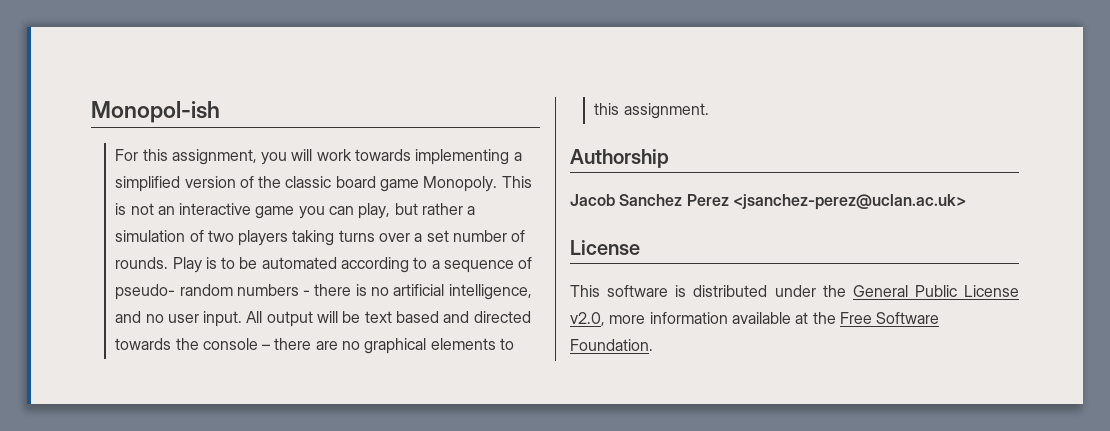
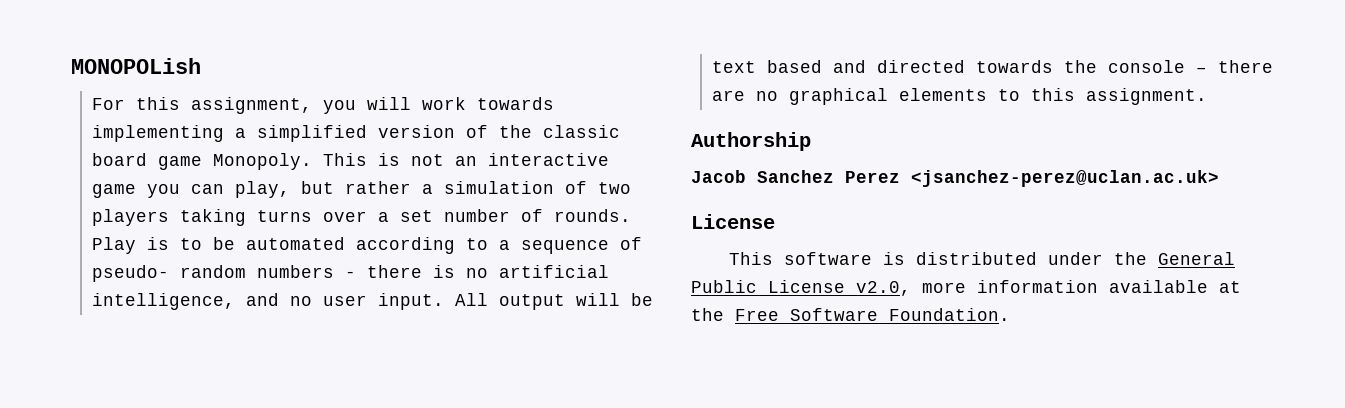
[91,101,220,123] Monopol-ish -> [71,58,201,74] MONOPOLish

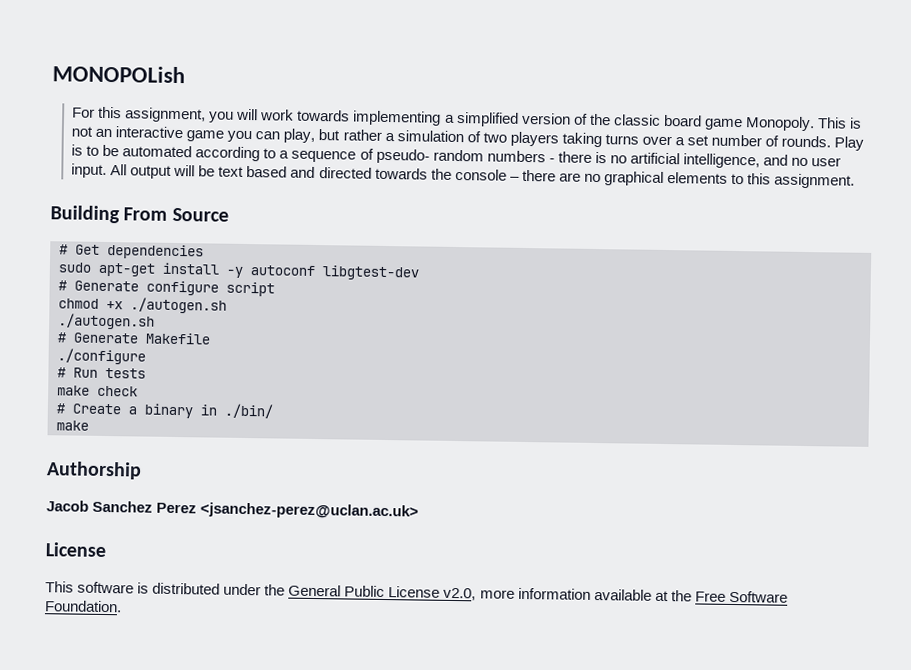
(1207, 96) none -> [50,205,229,224] [59,244,204,260] [58,262,419,281] [58,280,275,297] [58,297,227,314] [58,313,155,330] [57,332,210,345] [57,348,146,365] [57,367,146,379] [57,385,138,397] [56,403,273,419] [56,420,89,431] // Building From Source // # Get dependencies // sudo apt-get install -y autoconf libgtest-dev // # Generate configure script // chmod +x ./autogen.sh // ./autogen.sh // # Generate Makefile // ./configure // # Run tests // make check // # Create a binary in ./bin/ // make

